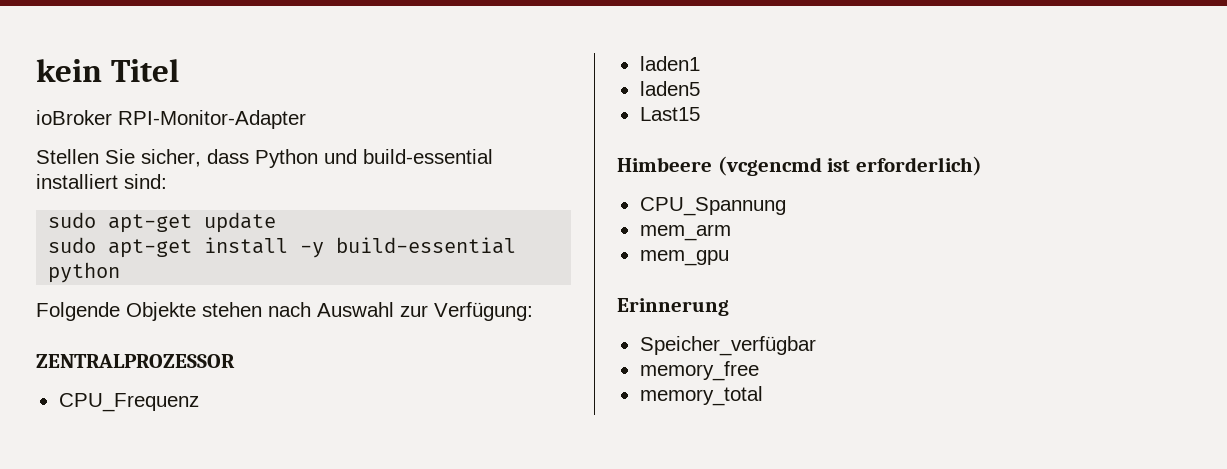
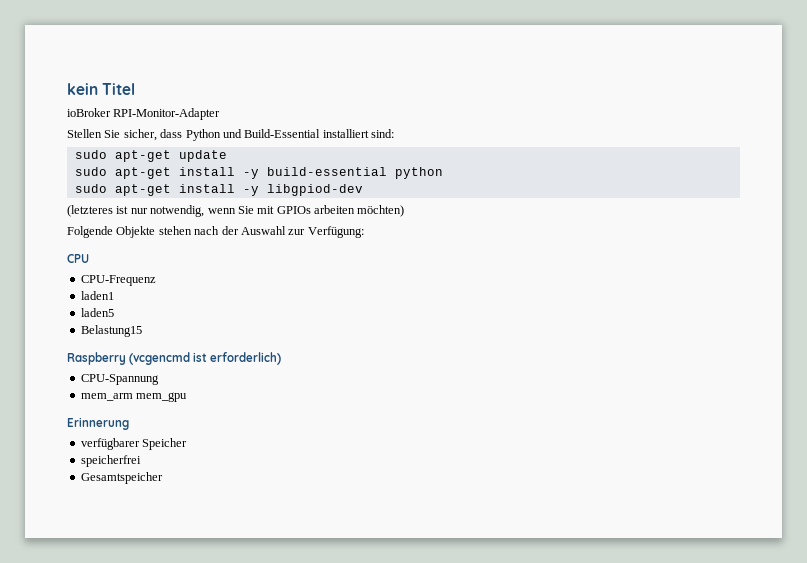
[363,149,493,164] build-essential -> [244,129,321,138] Build-Essential
(121, 272) none -> [74,184,363,196] [67,205,405,217] // sudo apt-get install -y libgpiod-dev // (letzteres ist nur notwendig, wenn Sie mit GPIOs arbeiten möchten)
(311, 309) none -> [221,226,239,235] der
[36,354,235,368] [58,393,199,412] ZENTRALPROZESSOR // CPU_Frequenz -> [67,254,89,263] [80,275,156,286] CPU // CPU-Frequenz
[639,107,700,121] [617,157,712,172] Last15 // Himbeere -> [80,325,142,337] [67,352,126,365] Belastung15 // Raspberry
[639,197,786,216] CPU_Spannung -> [80,374,159,385] CPU-Spannung
(731, 232) // -> (133, 397) none
[639,336,816,356] [639,361,759,381] [639,386,763,406] Speicher_verfügbar // memory_free // memory_total -> [80,438,188,450] [80,455,141,467] [80,472,163,484] verfügbarer Speicher // speicherfrei // Gesamtspeicher

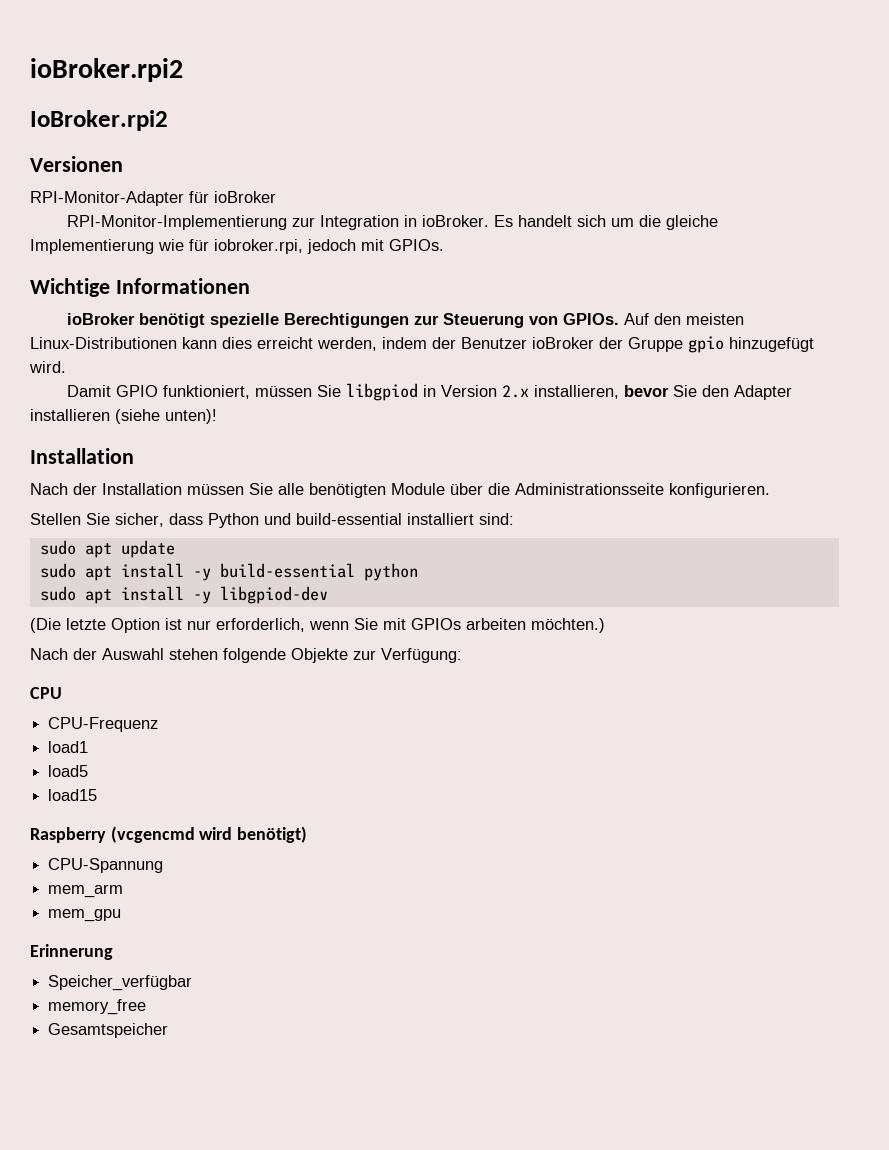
[67,83,136,95] [67,108,221,120] kein Titel // ioBroker RPI-Monitor-Adapter -> [30,58,183,82] [30,110,168,131] [30,156,123,172] [30,191,276,206] [66,215,718,230] [30,239,444,254] [30,278,250,297] [66,313,744,328] [30,336,814,353] [29,361,66,373] [66,383,792,401] [30,409,217,424] [30,448,134,464] [30,483,770,498] ioBroker.rpi2 // IoBroker.rpi2 // Versionen // RPI-Monitor-Adapter für ioBroker // RPI-Monitor-Implementierung zur Integration in ioBroker. Es handelt sich um die gleiche Implementierung wie für iobroker.rpi, jedoch mit GPIOs. // Wichtige Informationen // ioBroker benötigt spezielle Berechtigungen zur Steuerung von GPIOs. Auf den meisten Linux-Distributionen kann dies erreicht werden, indem der Benutzer ioBroker der Gruppe gpio hinzugefügt wird. // Damit GPIO funktioniert, müssen Sie libgpiod in Version 2.x installieren, bevor Sie den Adapter installieren (siehe unten)! // Installation // Nach der Installation müssen Sie alle benötigten Module über die Administrationsseite konfigurieren.
[244,129,321,138] Build-Essential -> [296,513,402,525] build-essential
[114,150,171,162] apt-get -> [84,543,112,558] apt
[114,167,171,179] apt-get -> [84,566,112,581] apt
[114,184,171,196] apt-get -> [84,589,112,604] apt
[67,205,113,217] (letzteres -> [30,618,160,633] (Die letzte Option
[150,205,205,217] notwendig, -> [216,618,305,632] erforderlich,
[357,205,405,217] [67,226,286,238] möchten) // Folgende Objekte stehen nach der Auswahl -> [531,618,605,633] [30,648,348,663] möchten.) // Nach der Auswahl stehen folgende Objekte
[80,291,114,300] [80,308,114,317] [80,325,142,337] laden1 // laden5 // Belastung15 -> [48,741,89,753] [48,765,89,777] [48,789,98,801] load1 // load5 // load15
[193,352,282,365] ist erforderlich) -> [199,826,308,843] wird benötigt)
(133, 397) none -> (124, 891) //
[80,438,188,450] [80,455,141,467] verfügbarer Speicher // speicherfrei -> [48,975,193,991] [48,999,147,1015] Speicher_verfügbar // memory_free

